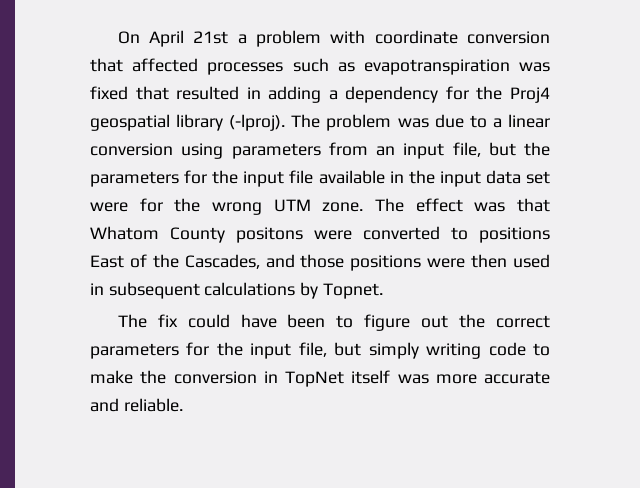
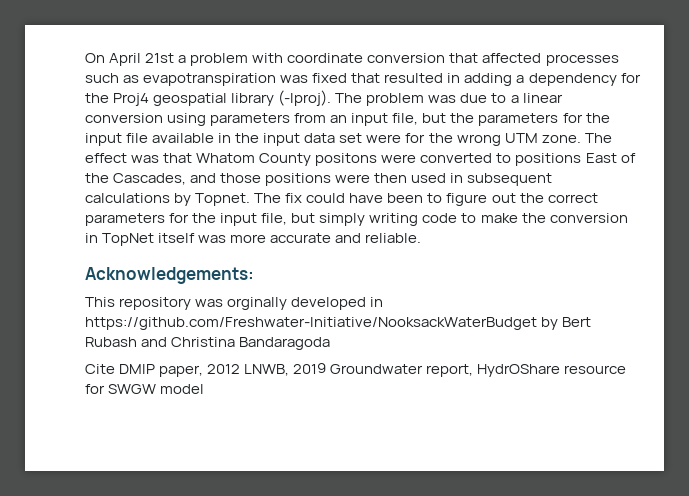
(383, 291) // -> (251, 199) none
(183, 405) none -> [85,267,254,284] [85,297,384,310] [85,317,592,330] [85,337,331,350] [85,363,627,377] [85,384,205,394] // Acknowledgements: // This repository was orginally developed in https://github.com/Freshwater-Initiative/NooksackWaterBudget by Bert Rubash and Christina Bandaragoda // Cite DMIP paper, 2012 LNWB, 2019 Groundwater report, HydrOShare resource for SWGW model

